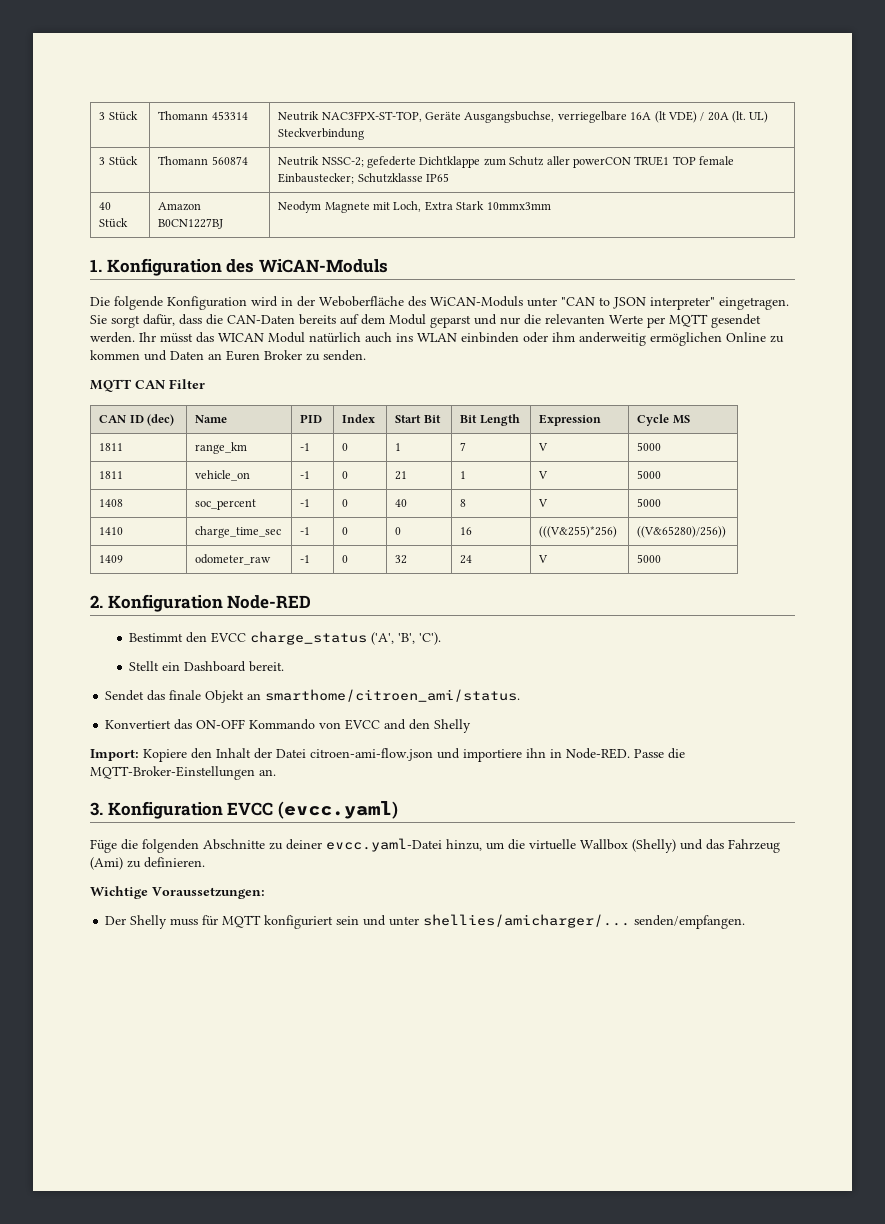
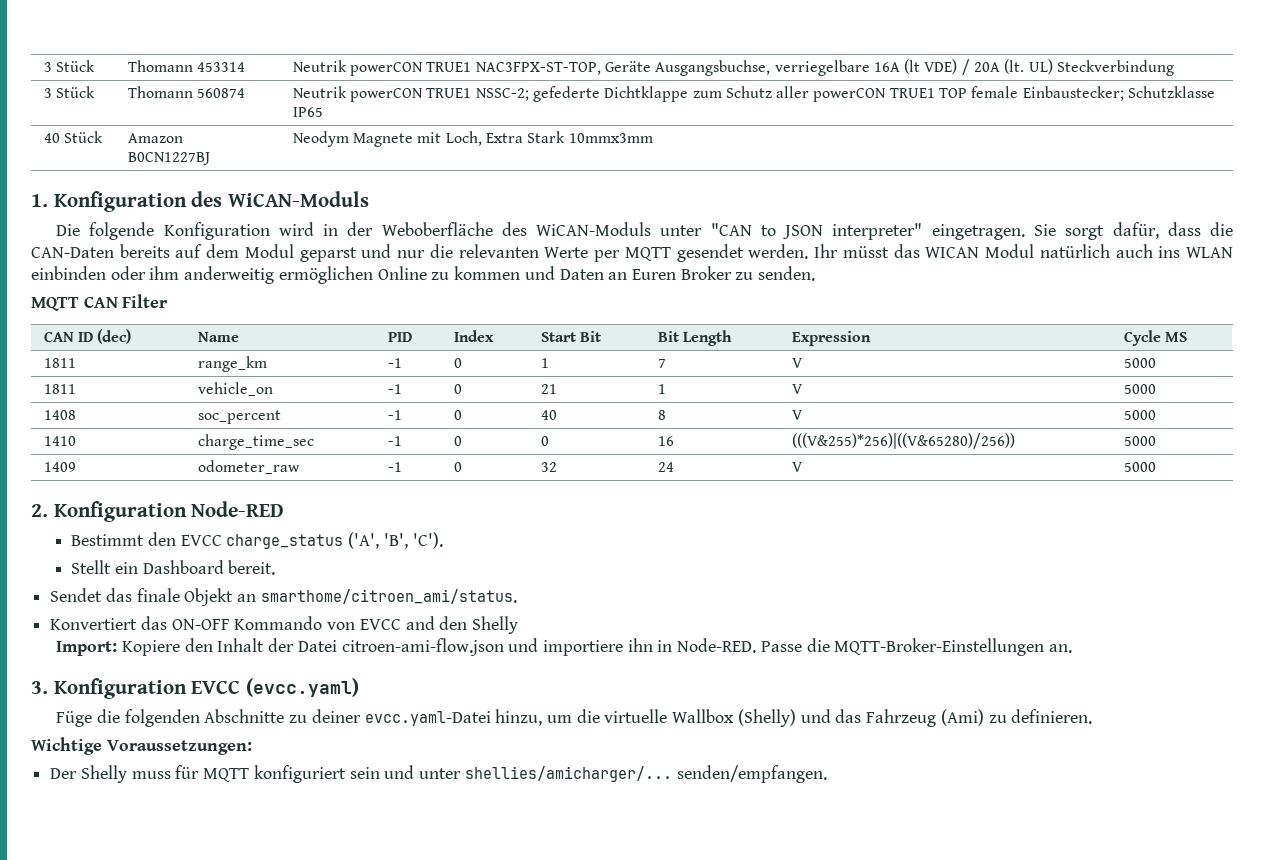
(320, 116) none -> [349,62,472,76] powerCON TRUE1
(320, 161) none -> [349,88,472,102] powerCON TRUE1
[539,526,618,538] [637,526,727,538] (((V&255)*256) | ((V&65280)/256)) -> [791,433,1015,449] [1123,436,1156,446] (((V&255)*256)|((V&65280)/256)) | 5000

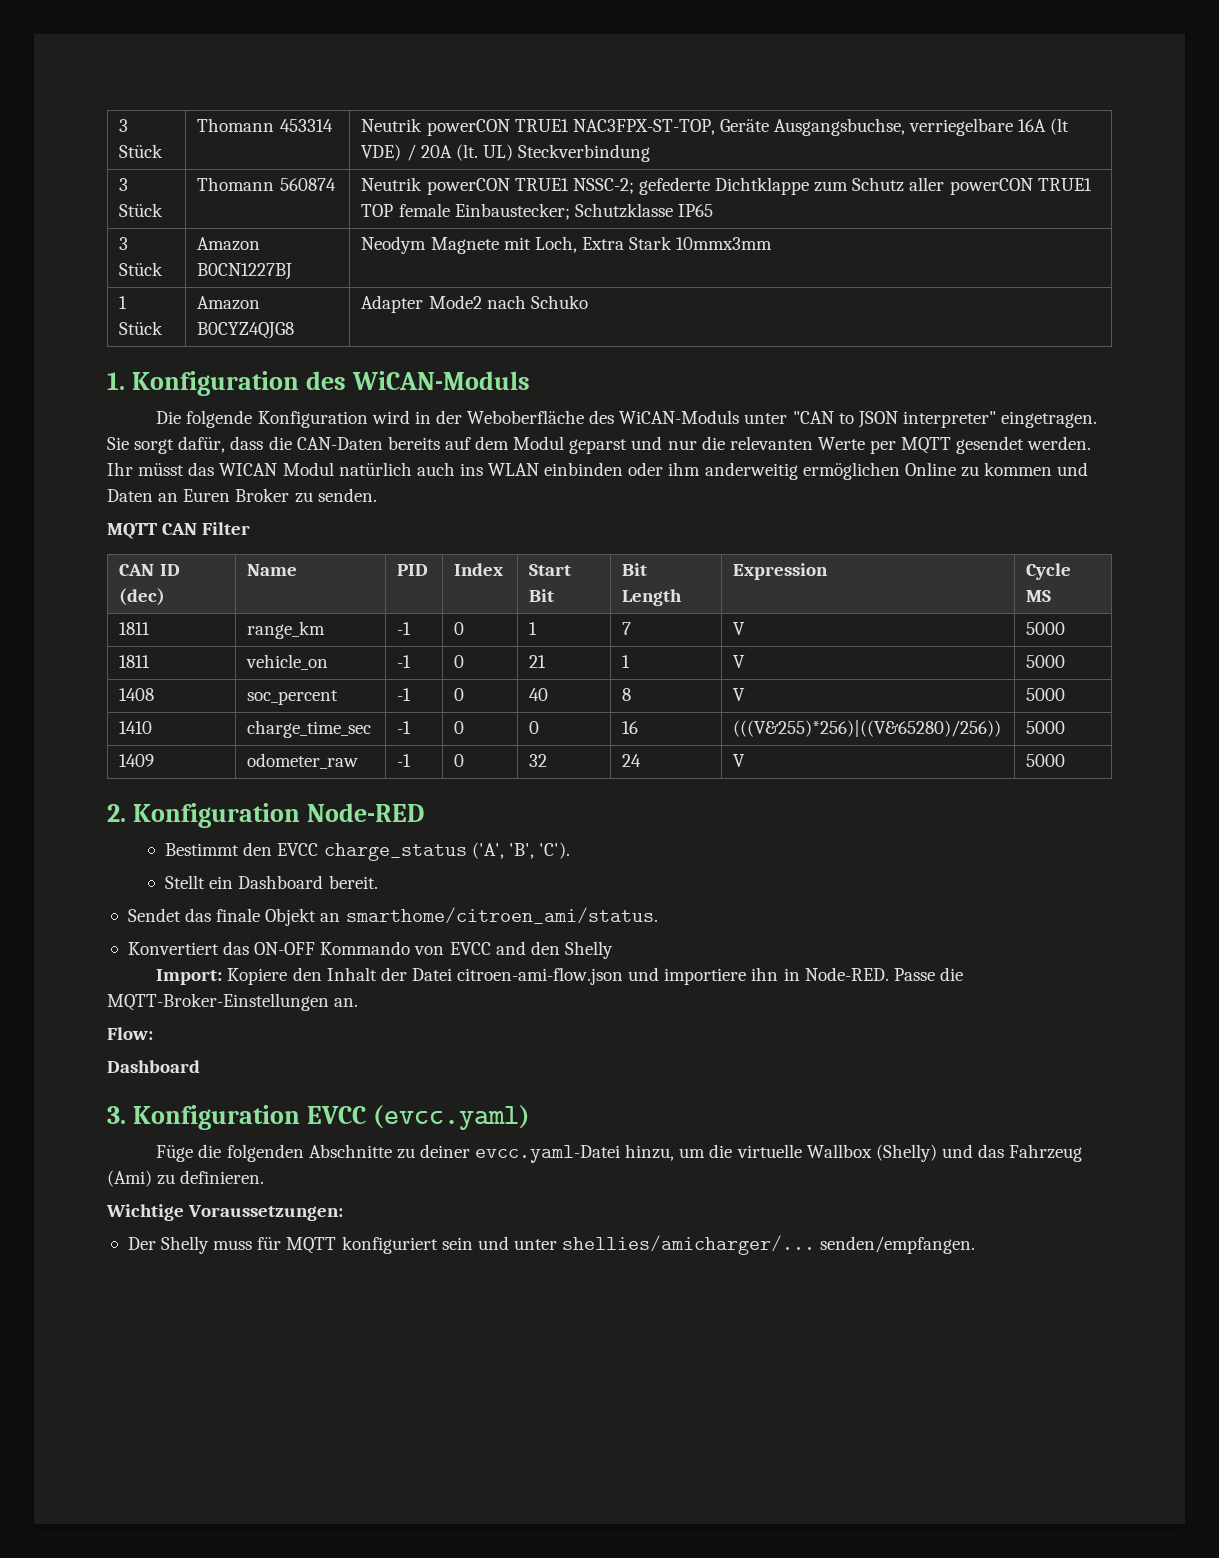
[43,133,60,143] 40 -> [119,237,129,250] 3
(653, 138) none -> [119,296,128,309] [119,321,164,335] [197,296,261,310] [197,322,295,339] [361,295,588,313] // 1 Stück | Amazon B0CYZ4QJG8 | Adapter Mode2 nach Schuko
(1073, 648) none -> [107,1027,153,1040] [107,1060,200,1073] // Flow: // Dashboard

